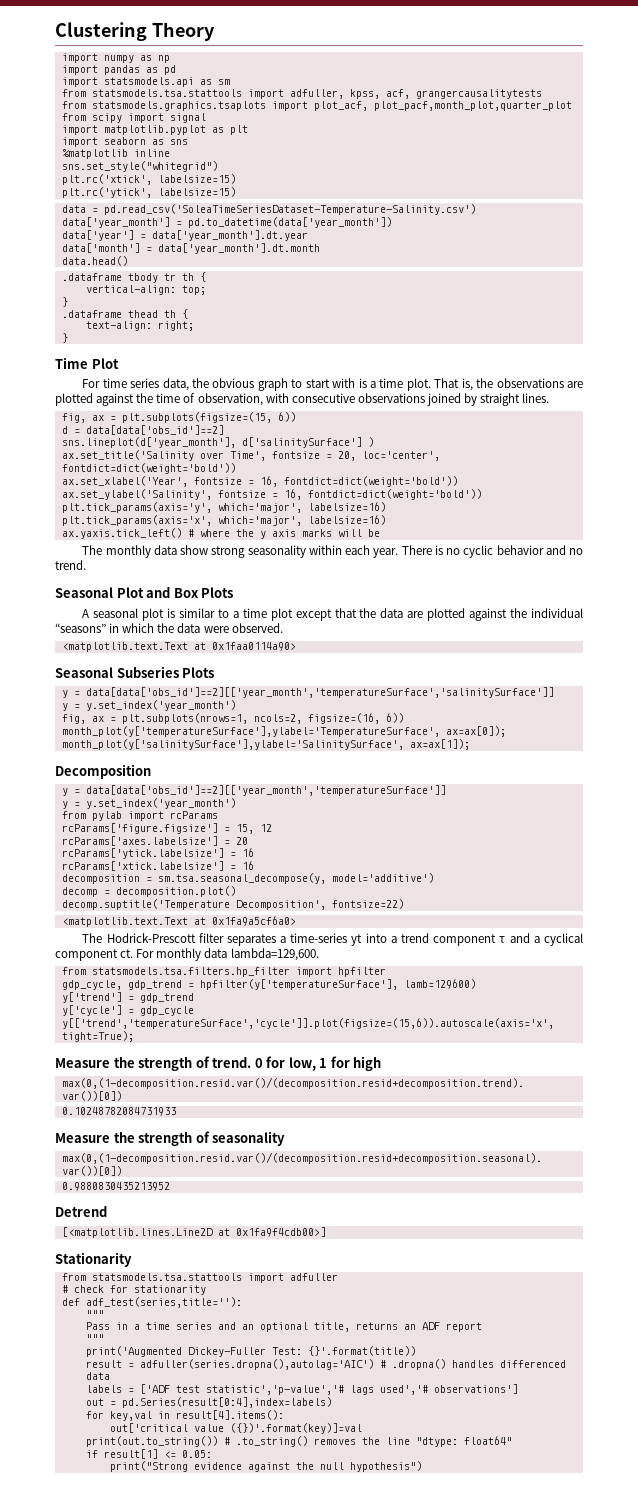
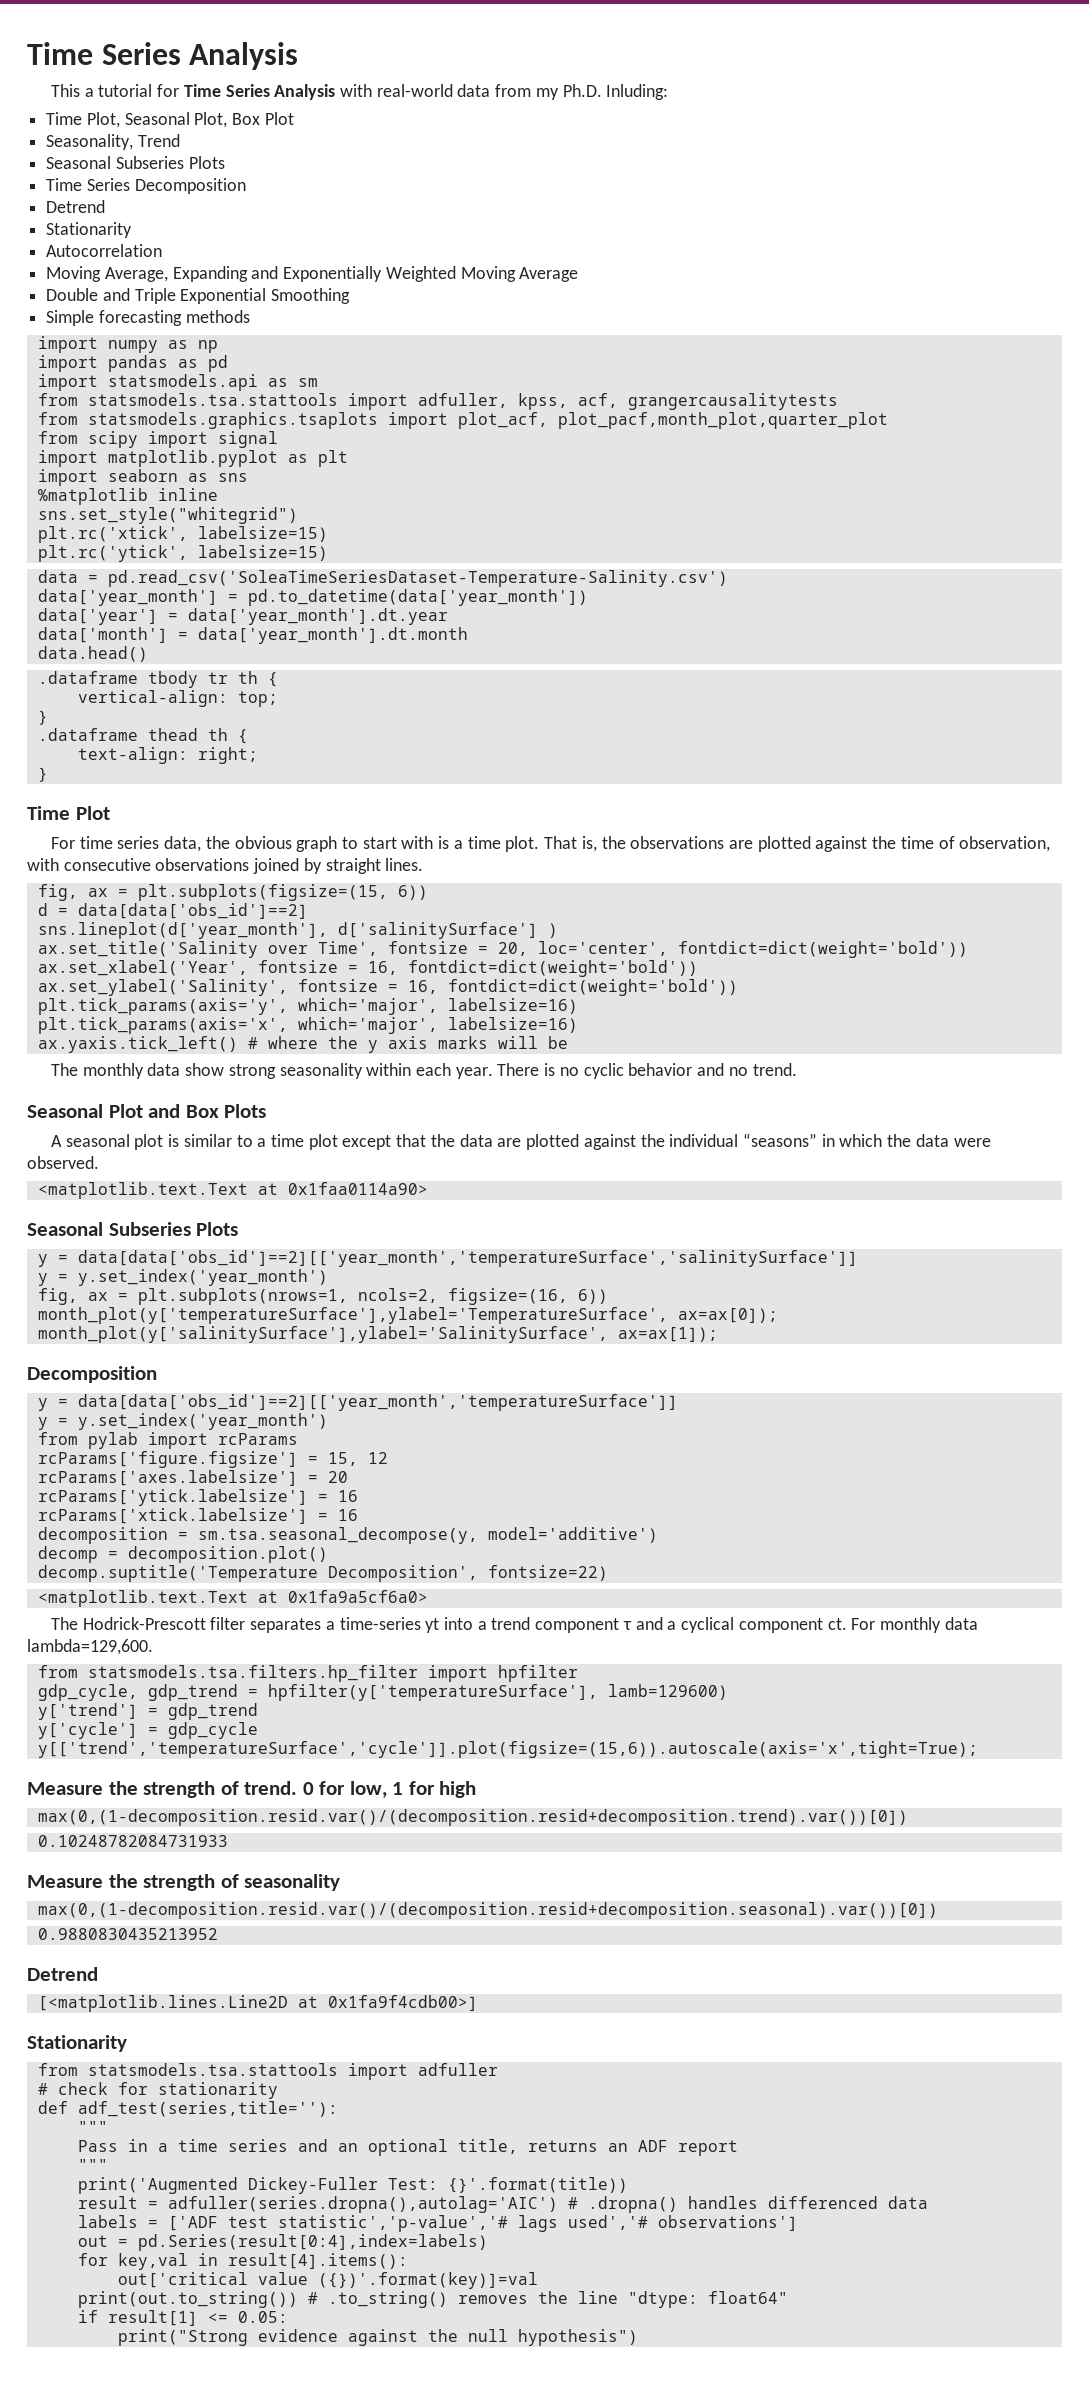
[55,22,215,41] Clustering Theory -> [27,42,299,70] [50,84,669,100] [46,112,294,128] [46,134,180,150] [46,156,225,169] [46,178,246,194] [46,200,106,213] [46,222,133,238] [46,244,163,257] [46,266,579,282] [46,288,351,304] [46,310,250,326] Time Series Analysis // This a tutorial for Time Series Analysis with real-world data from my Ph.D. Inluding: // Time Plot, Seasonal Plot, Box Plot // Seasonality, Trend // Seasonal Subseries Plots // Time Series Decomposition // Detrend // Stationarity // Autocorrelation // Moving Average, Expanding and Exponentially Weighted Moving Average // Double and Triple Exponential Smoothing // Simple forecasting methods

